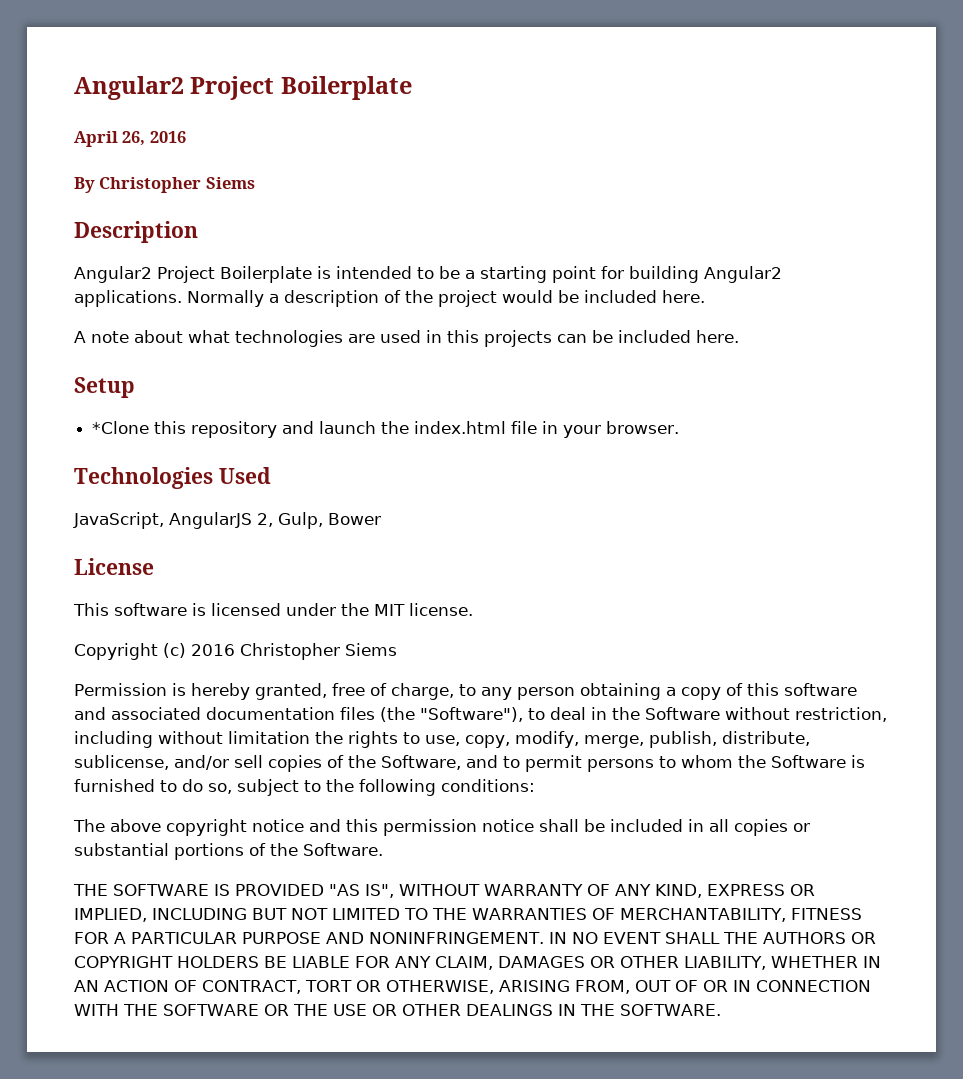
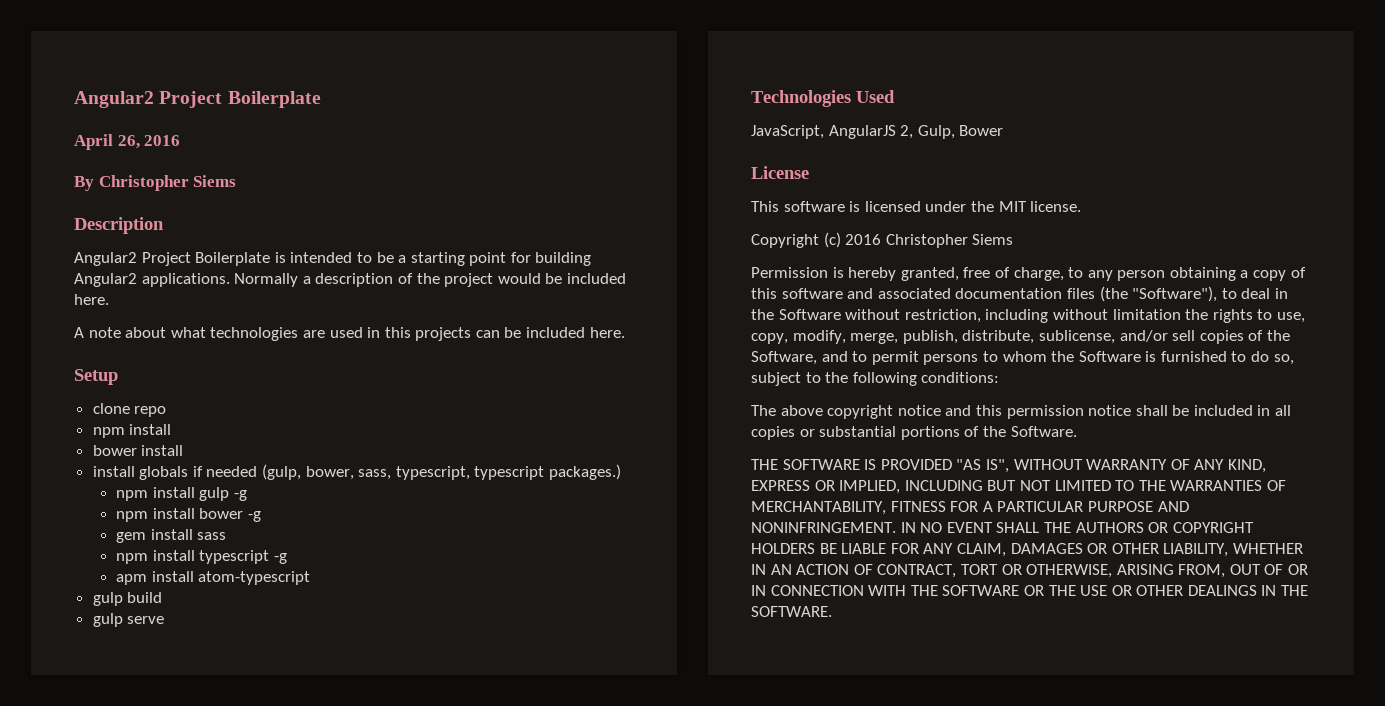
[92,421,680,438] *Clone this repository and launch the index.html file in your browser. -> [92,403,167,417] [92,424,172,438] [92,445,184,456] [92,464,622,480] [115,487,247,501] [115,508,261,522] [115,529,227,543] [115,550,287,564] [115,571,311,585] [92,592,163,606] [92,613,165,627] clone repo // npm install // bower install // install globals if needed (gulp, bower, sass, typescript, typescript packages.) // npm install gulp -g // npm install bower -g // gem install sass // npm install typescript -g // apm install atom-typescript // gulp build // gulp serve

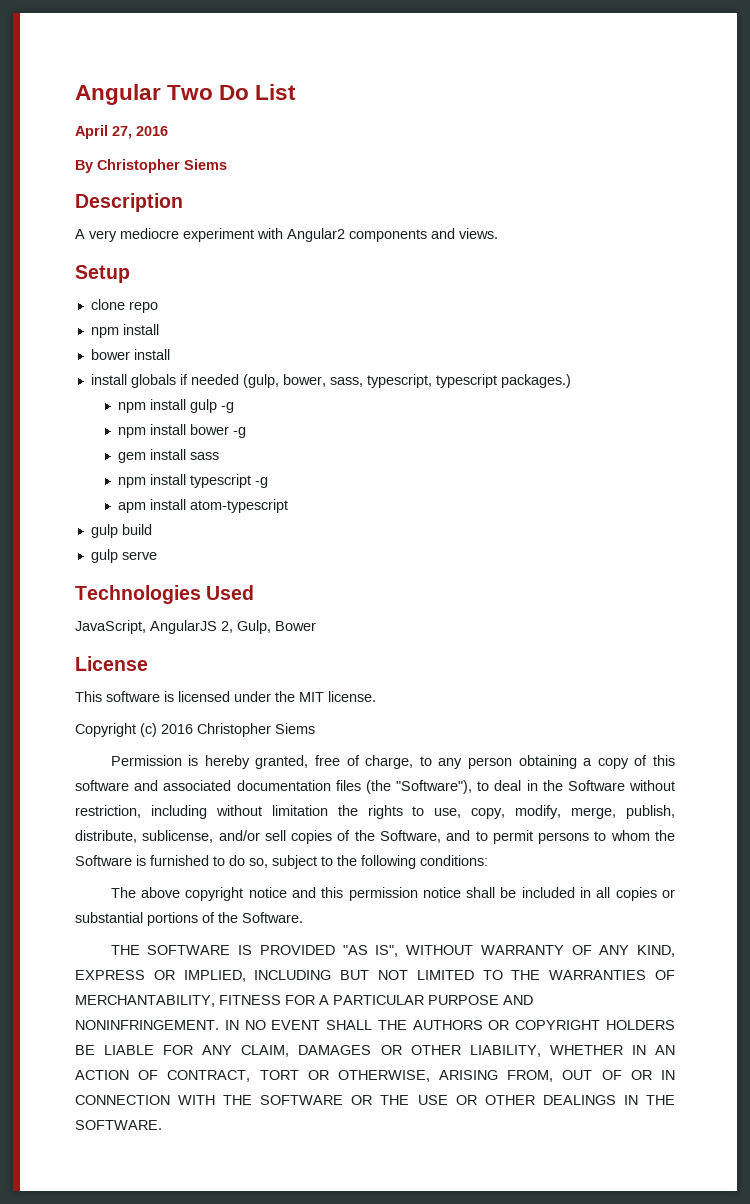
[74,91,321,108] Angular2 Project Boilerplate -> [75,84,297,105] Angular Two Do List
[117,135,140,149] 26, -> [112,126,132,139] 27,
[74,252,592,266] [74,273,626,287] [74,294,109,305] [74,327,625,341] Angular2 Project Boilerplate is intended to be a starting point for building Angular2 applications. Normally a description of the project would be included here. // A note about what technologies are used in this projects can be included here. -> [75,228,498,242] A very mediocre experiment with Angular2 components and views.

